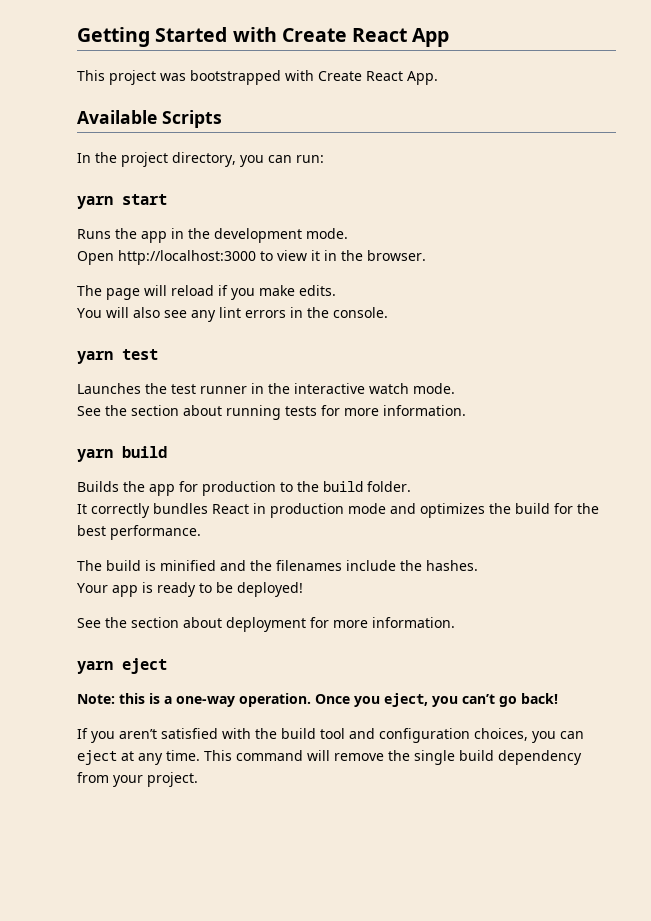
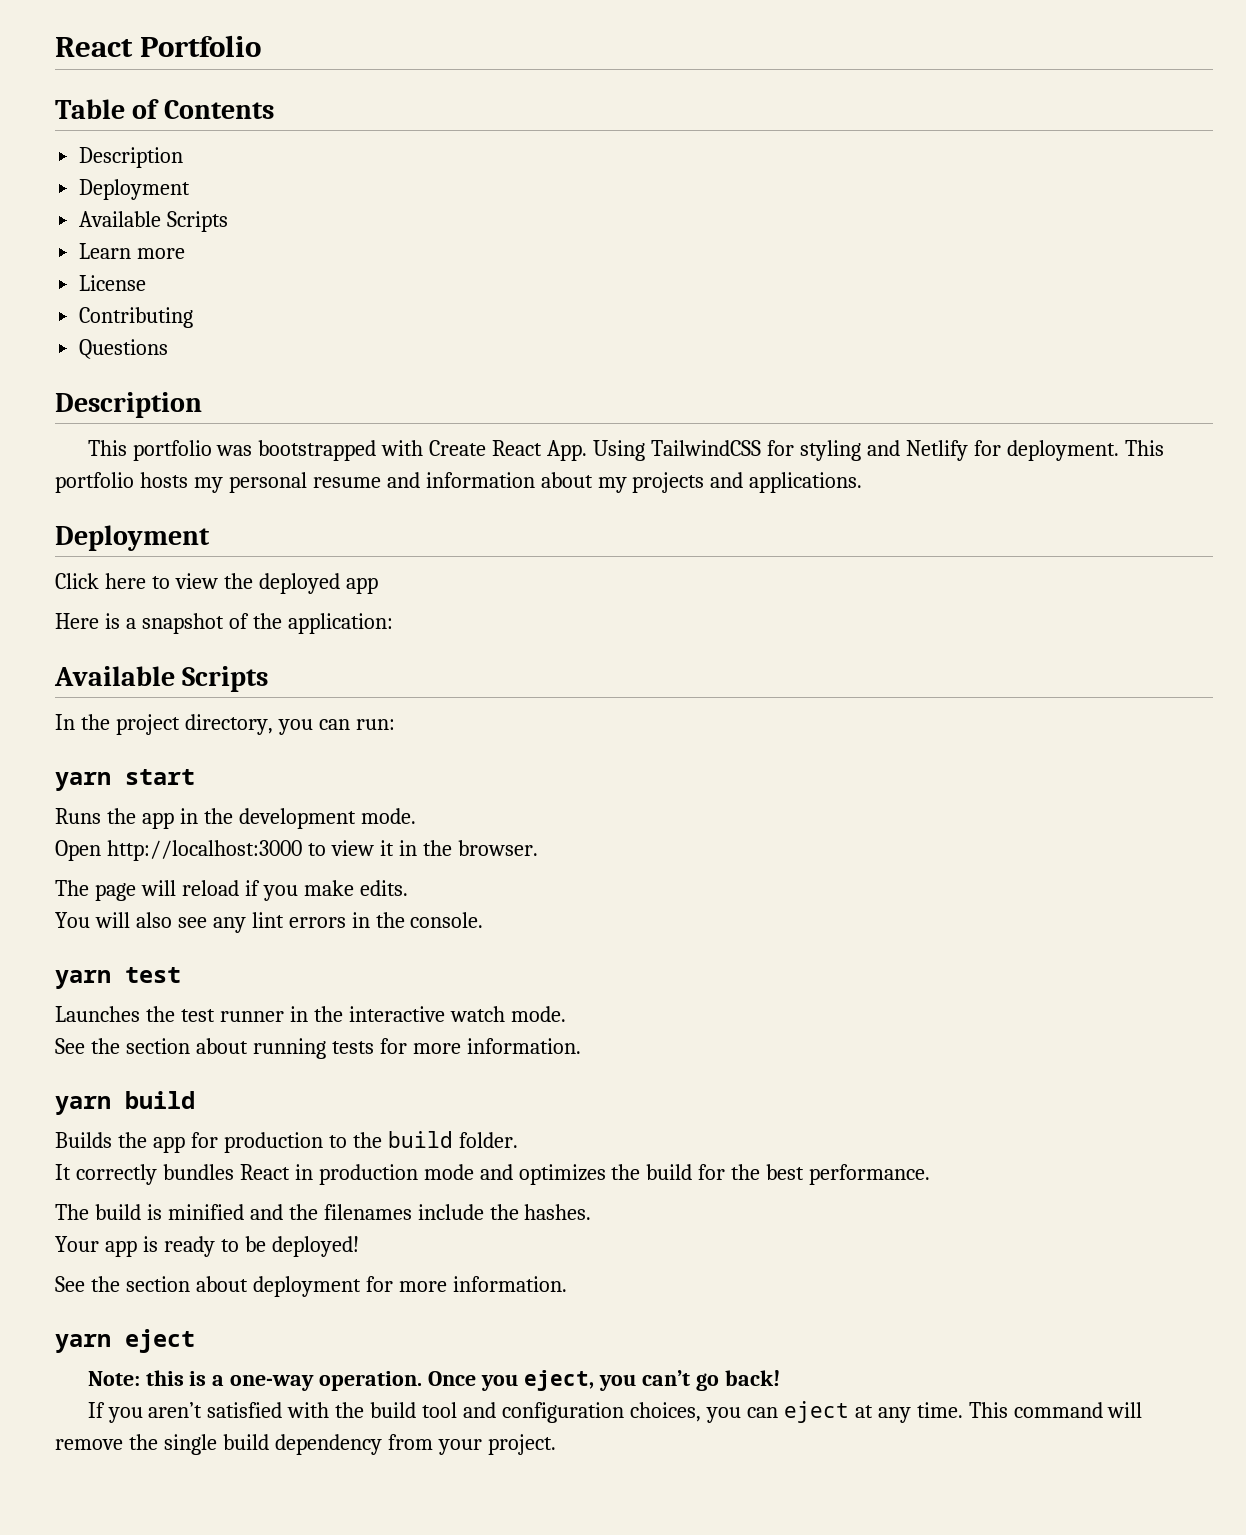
[77,27,450,47] [77,70,156,85] Getting Started with Create React App // This project -> [55,35,262,57] [55,99,274,119] [79,147,184,168] [79,179,191,200] [79,211,229,232] [79,243,186,259] [79,275,147,291] [79,307,194,328] [79,339,169,359] [55,392,202,418] [87,440,212,461] React Portfolio // Table of Contents // Description // Deployment // Available Scripts // Learn more // License // Contributing // Questions // Description // This portfolio
(438, 78) none -> [593,440,1164,461] [55,472,863,493] [55,525,210,551] [55,573,378,594] [55,613,393,634] Using TailwindCSS for styling and Netlify for deployment. This portfolio hosts my personal resume and information about my projects and applications. // Deployment // Click here to view the deployed app // Here is a snapshot of the application:

